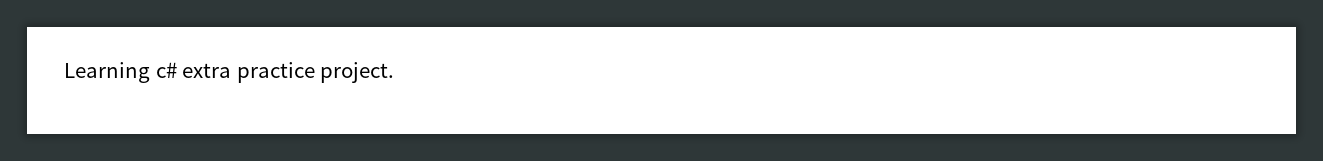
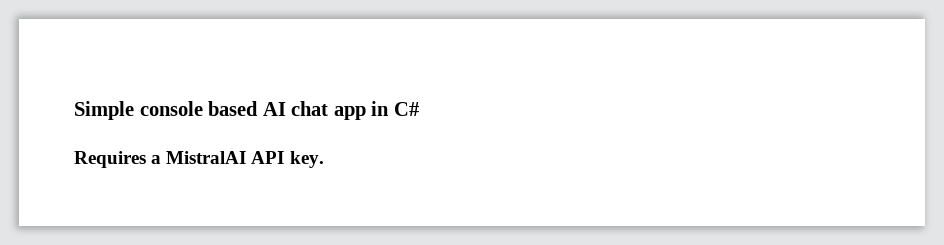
[64,62,395,83] Learning c# extra practice project. -> [74,101,419,120] [74,151,324,168] Simple console based AI chat app in C# // Requires a MistralAI API key.

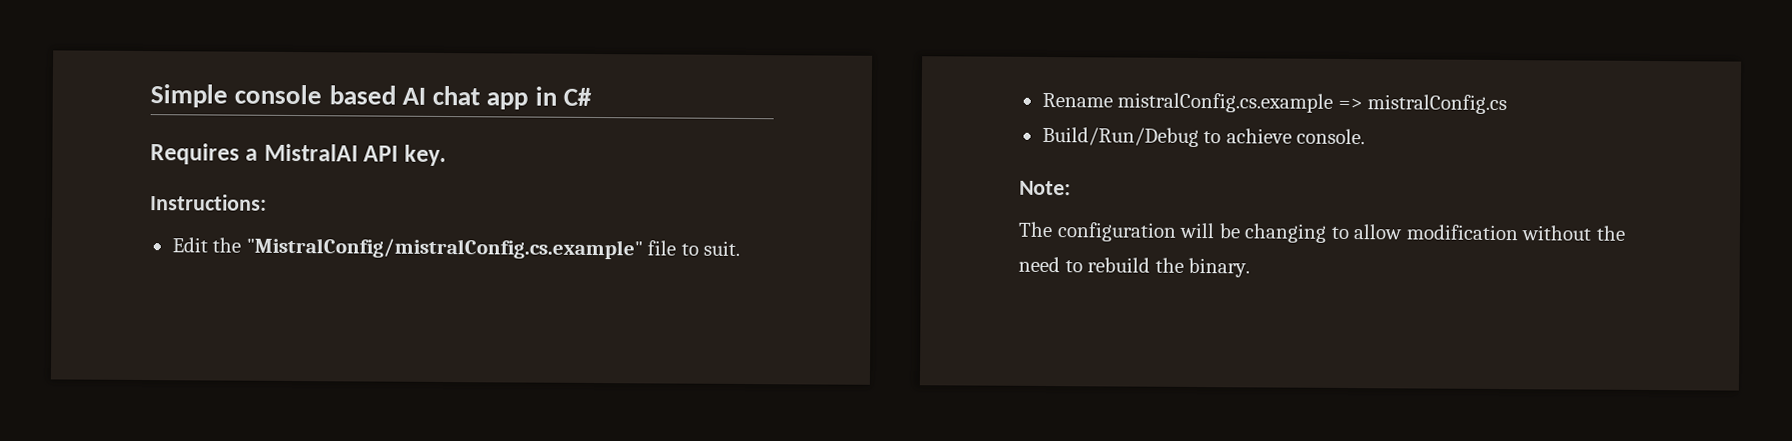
(324, 159) none -> [150,194,267,211] [171,237,741,260] [1041,92,1508,115] [1041,126,1366,148] [1019,180,1071,196] [1018,221,1625,243] [1018,256,1251,278] // Instructions: // Edit the "MistralConfig/mistralConfig.cs.example" file to suit. // Rename mistralConfig.cs.example => mistralConfig.cs // Build/Run/Debug to achieve console. // Note: // The configuration will be changing to allow modification without the need to rebuild the binary.

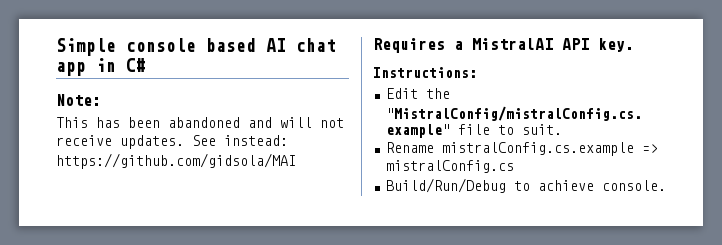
(593, 96) none -> [56,94,101,106] [56,117,344,128] [56,135,288,149] [56,153,296,169] // Note: // This has been abandoned and will not receive updates. See instead: https://github.com/gidsola/MAI
[1019,180,1071,196] [1018,221,1625,243] [1018,256,1251,278] // Note: // The configuration will be changing to allow modification without the need to rebuild the binary. -> (666, 185) none

